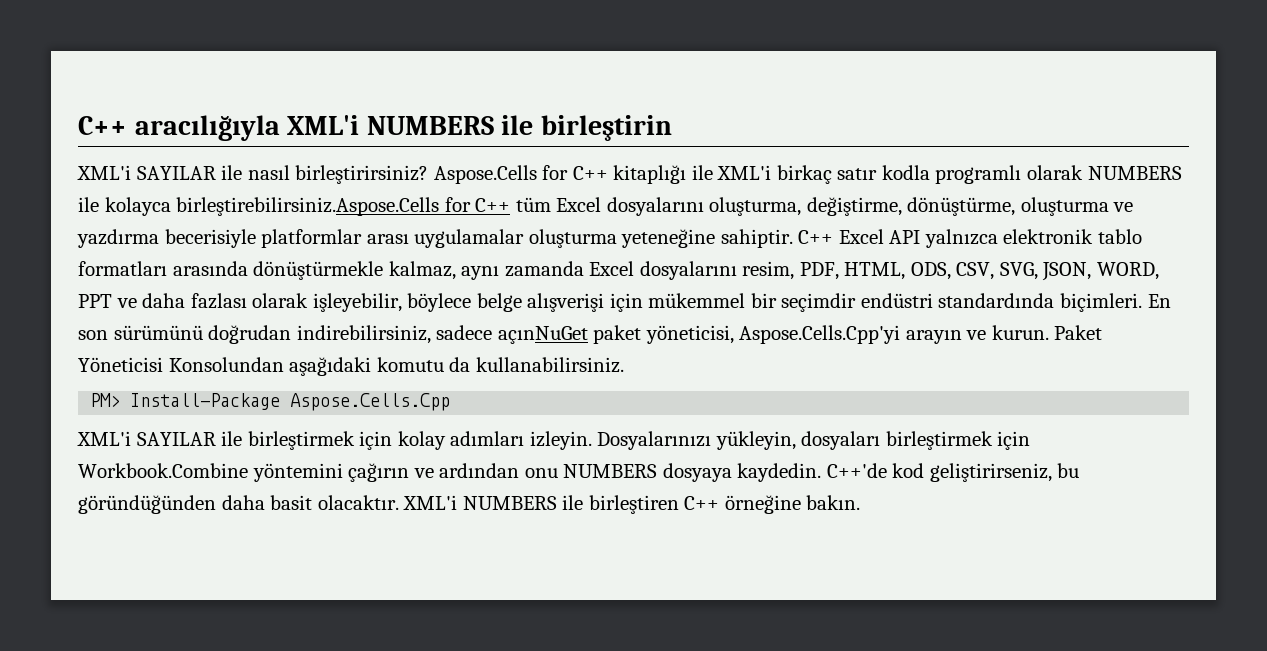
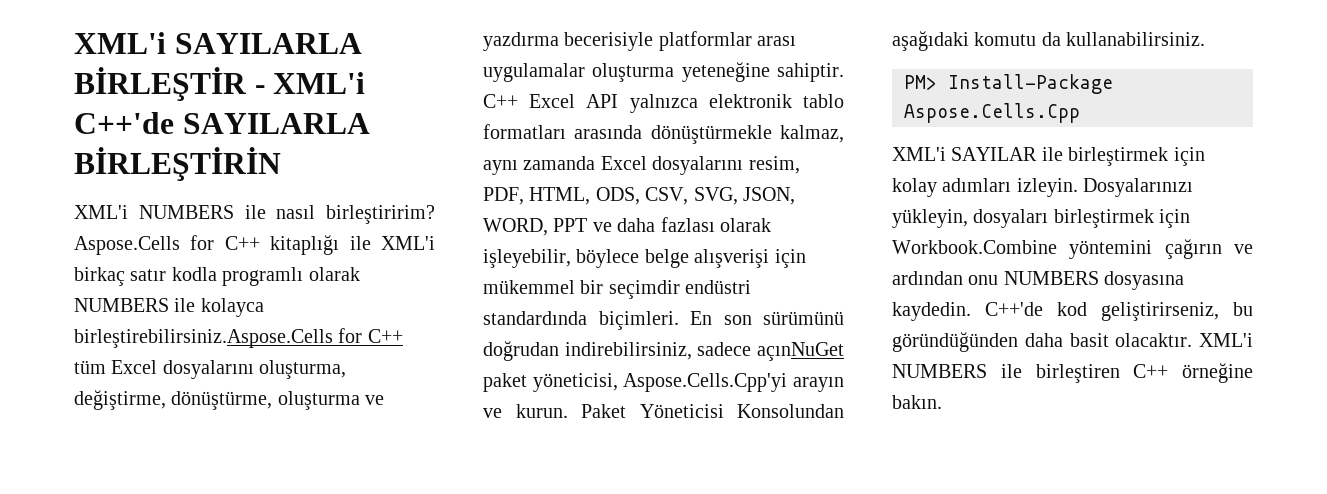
[78,115,672,141] [77,165,429,184] C++ aracılığıyla XML'i NUMBERS ile birleştirin // XML'i SAYILAR ile nasıl birleştirirsiniz? -> [74,32,362,54] [74,67,366,101] [74,112,370,134] [74,147,281,181] [74,205,435,224] XML'i SAYILARLA BİRLEŞTİR - XML'i C++'de SAYILARLA BİRLEŞTİRİN // XML'i NUMBERS ile nasıl birleştiririm?
[662,463,732,482] dosyaya -> [1104,271,1185,290] dosyasına

